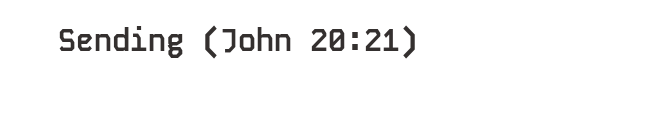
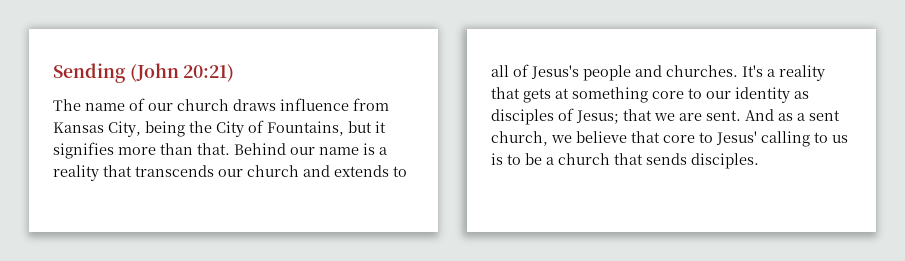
(418, 42) none -> [53,98,389,111] [53,120,386,137] [53,142,387,159] [53,165,407,181] [491,64,825,81] [491,87,809,103] [491,108,840,125] [491,131,848,147] [491,153,759,169] // The name of our church draws influence from Kansas City, being the City of Fountains, but it signifies more than that. Behind our name is a reality that transcends our church and extends to all of Jesus's people and churches. It's a reality that gets at something core to our identity as disciples of Jesus; that we are sent. And as a sent church, we believe that core to Jesus' calling to us is to be a church that sends disciples.

